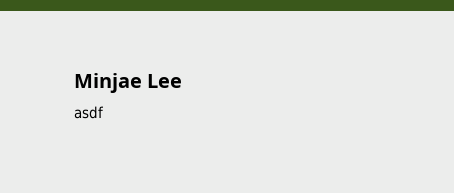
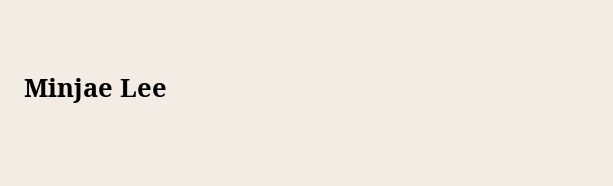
[74,106,104,119] // asdf -> (167, 88) none

